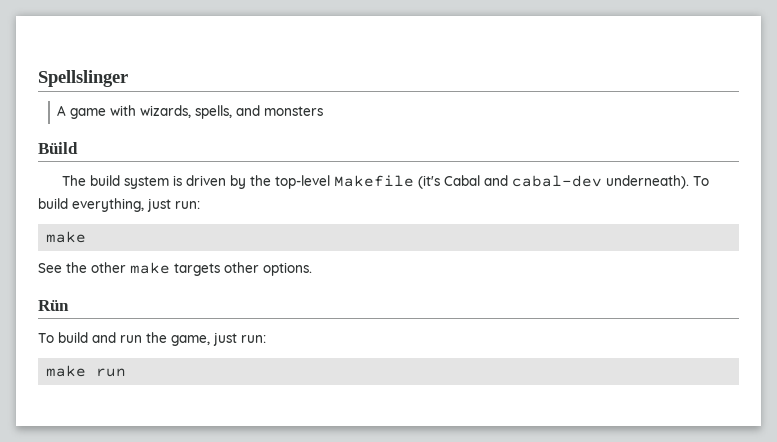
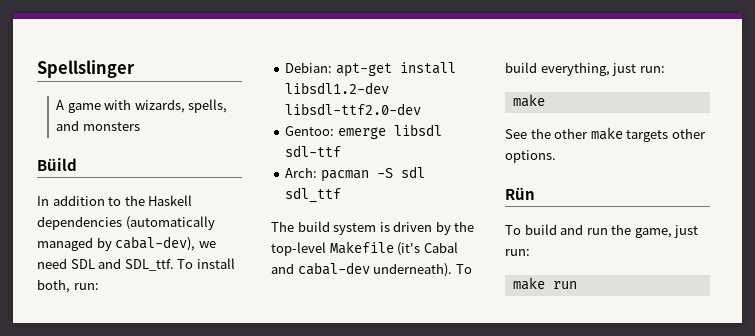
(78, 148) none -> [37,195,193,206] [37,216,215,230] [37,236,216,251] [37,258,235,271] [37,279,99,293] [285,62,456,77] [285,82,390,94] [285,103,422,115] [285,124,442,139] [285,145,342,157] [285,166,425,182] [285,187,342,203] // In addition to the Haskell dependencies (automatically managed by cabal-dev), we need SDL and SDL_ttf. To install both, run: // Debian: apt-get install libsdl1.2-dev libsdl-ttf2.0-dev // Gentoo: emerge libsdl sdl-ttf // Arch: pacman -S sdl sdl_ttf

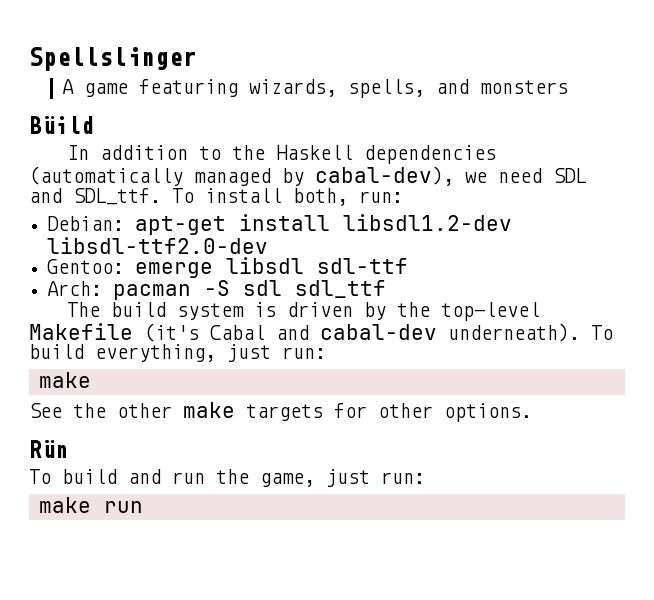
[104,99,132,110] with -> [138,79,238,97] featuring
(669, 136) none -> [334,403,367,418] for

